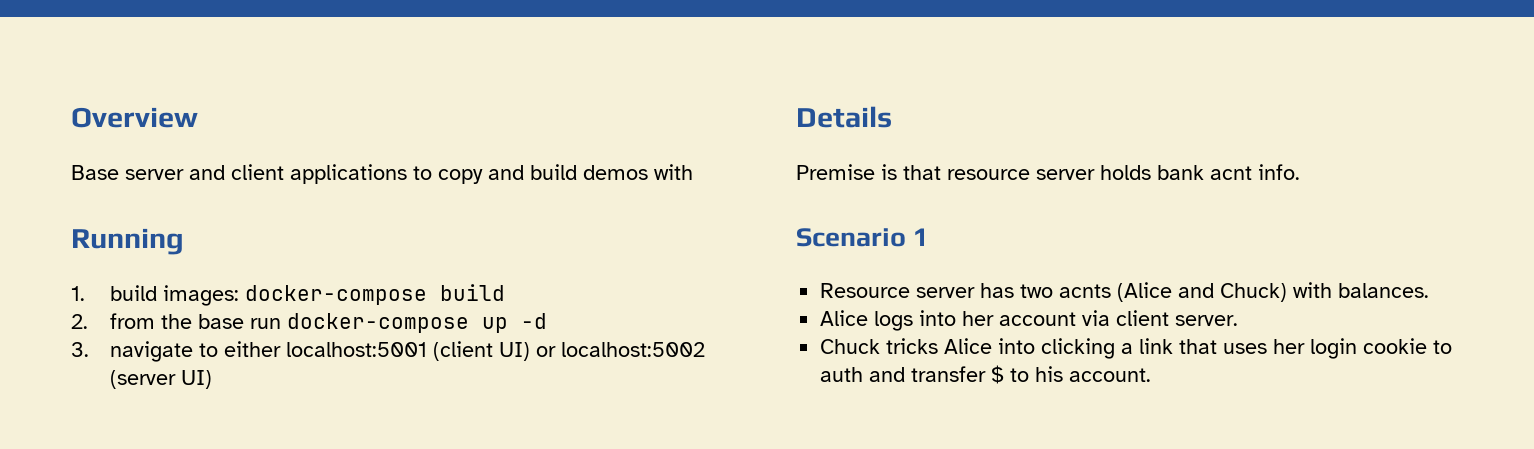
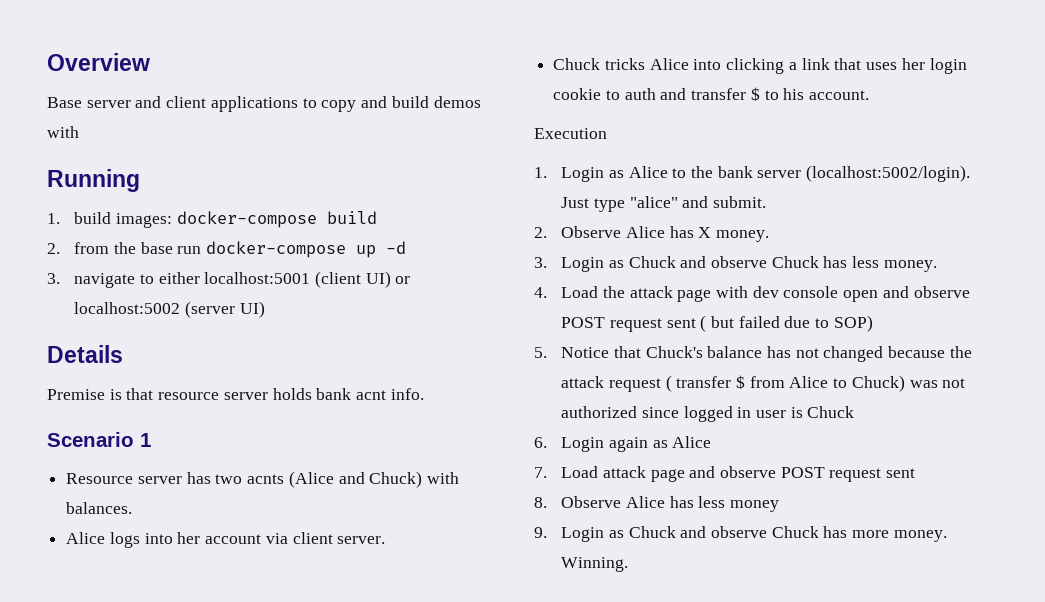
(1152, 375) none -> [534,128,607,139] [534,165,971,182] [561,196,767,212] [534,226,770,242] [534,256,937,272] [534,286,970,302] [561,315,873,332] [534,346,972,362] [561,375,966,392] [561,406,855,422] [534,436,712,452] [534,466,916,482] [534,496,780,512] [534,526,947,542] [561,557,629,572] // Execution // 1. Login as Alice to the bank server (localhost:5002/login). Just type "alice" and submit. // 2. Observe Alice has X money. // 3. Login as Chuck and observe Chuck has less money. // 4. Load the attack page with dev console open and observe POST request sent ( but failed due to SOP) // 5. Notice that Chuck's balance has not changed because the attack request ( transfer $ from Alice to Chuck) was not authorized since logged in user is Chuck // 6. Login again as Alice // 7. Load attack page and observe POST request sent // 8. Observe Alice has less money // 9. Login as Chuck and observe Chuck has more money. Winning.

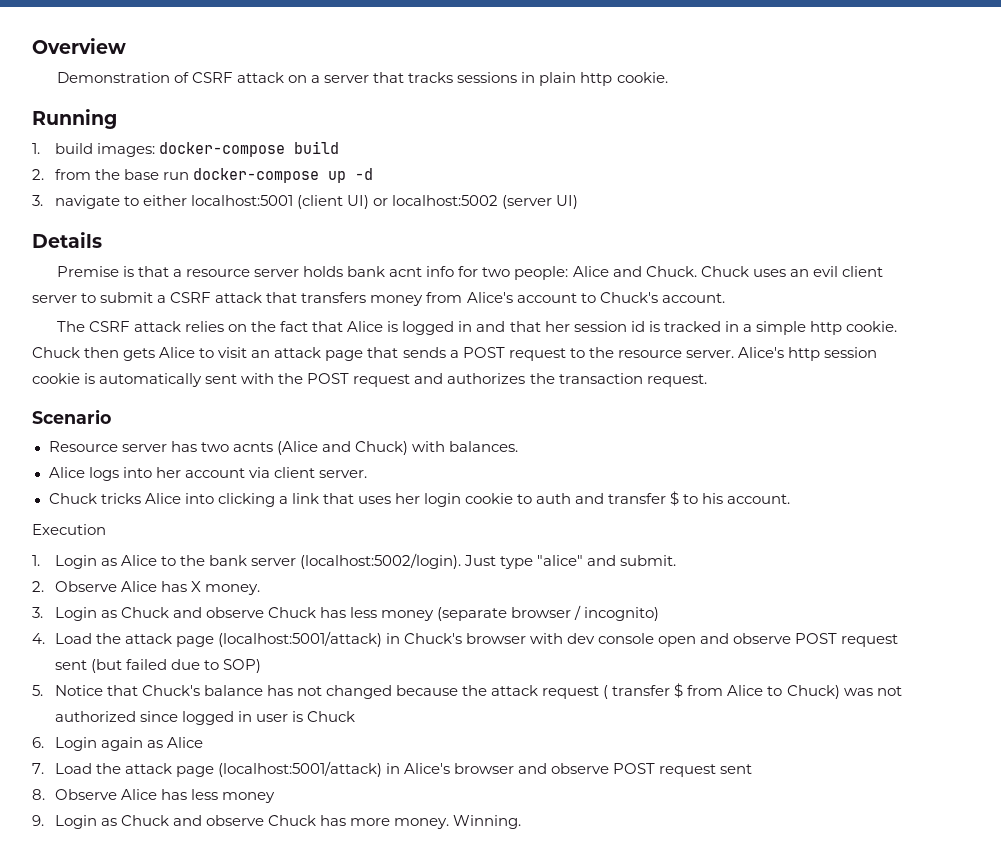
[47,96,481,112] [47,126,79,138] Base server and client applications to copy and build demos with -> [56,72,668,86] Demonstration of CSRF attack on a server that tracks sessions in plain http cookie.
(154, 394) none -> [173,269,183,277] a
[390,388,424,400] info. -> [426,266,883,280] [32,292,725,306] [56,321,898,335] [32,347,877,361] [32,373,707,387] info for two people: Alice and Chuck. Chuck uses an evil client server to submit a CSRF attack that transfers money from Alice's account to Chuck's account. // The CSRF attack relies on the fact that Alice is logged in and that her session id is tracked in a simple http cookie. Chuck then gets Alice to visit an attack page that sends a POST request to the resource server. Alice's http session cookie is automatically sent with the POST request and authorizes the transaction request.
[140,433,151,447] 1 -> (111, 416) none
[883,260,937,272] money. -> [381,605,660,621] money (separate browser / incognito)
(712, 295) none -> [217,631,527,647] (localhost:5001/attack) in Chuck's browser
[700,315,735,332] ( but -> [90,659,122,673] (but
[602,466,685,482] attack page -> [95,761,515,777] the attack page (localhost:5001/attack) in Alice's browser

